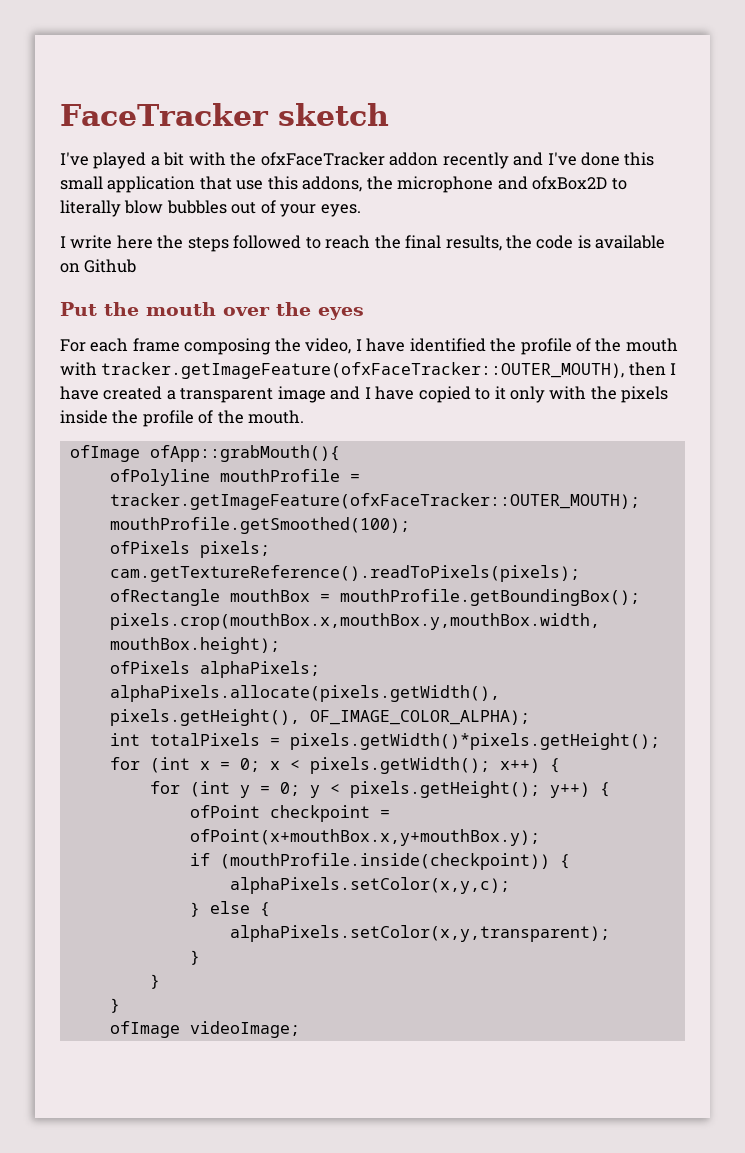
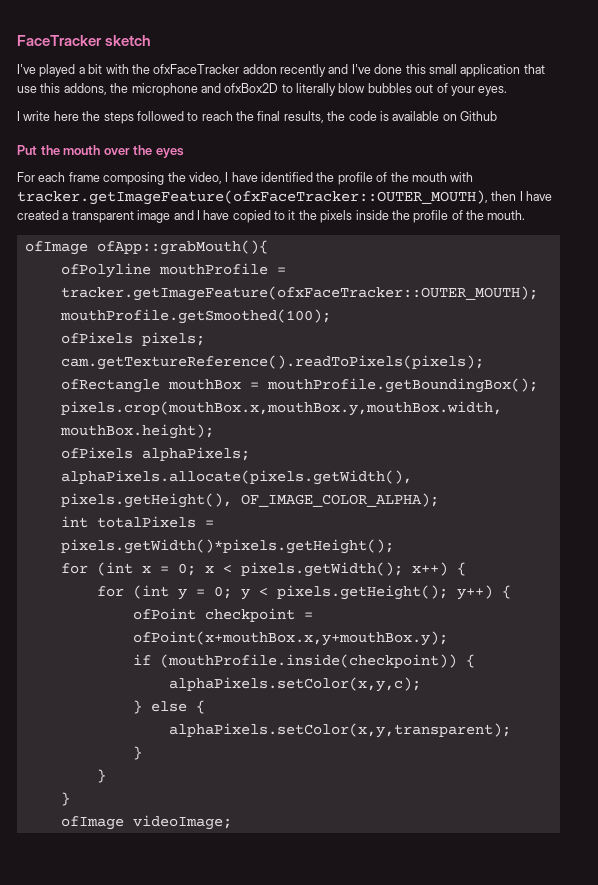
[510,386,587,403] only with -> (296, 215) none

